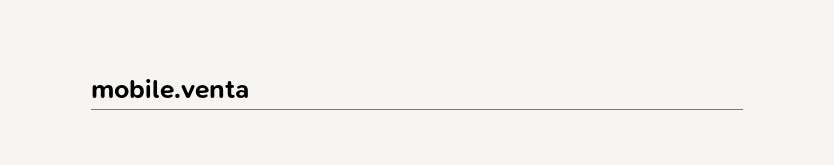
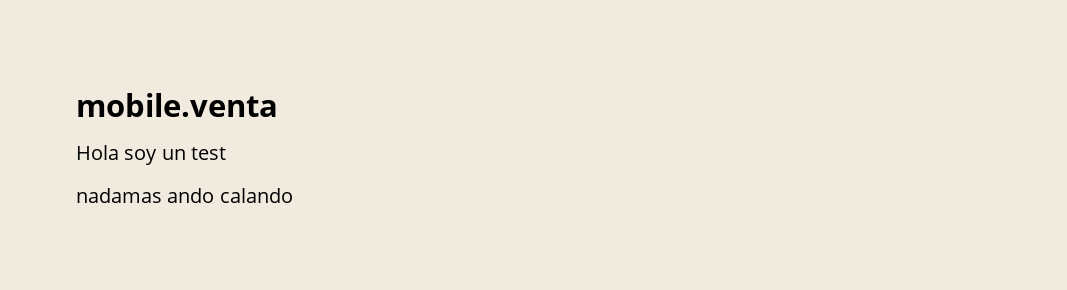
(249, 89) none -> [76,145,226,165] [76,188,293,203] // Hola soy un test // nadamas ando calando

